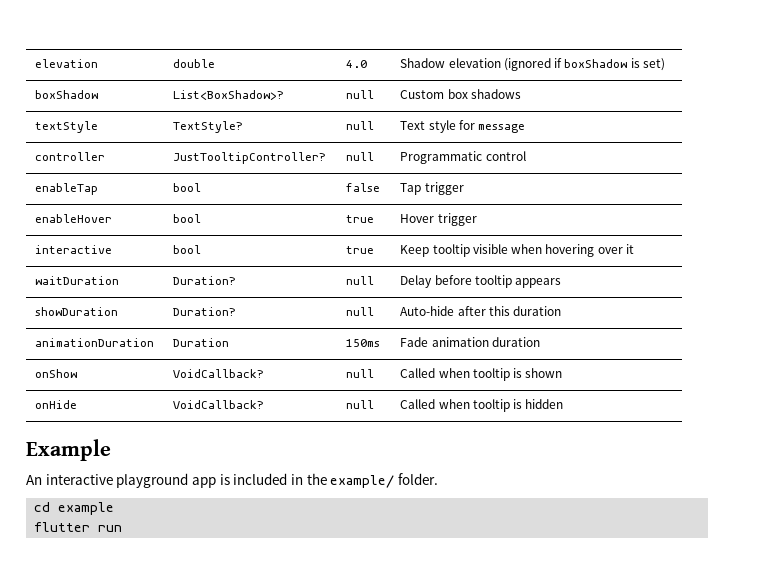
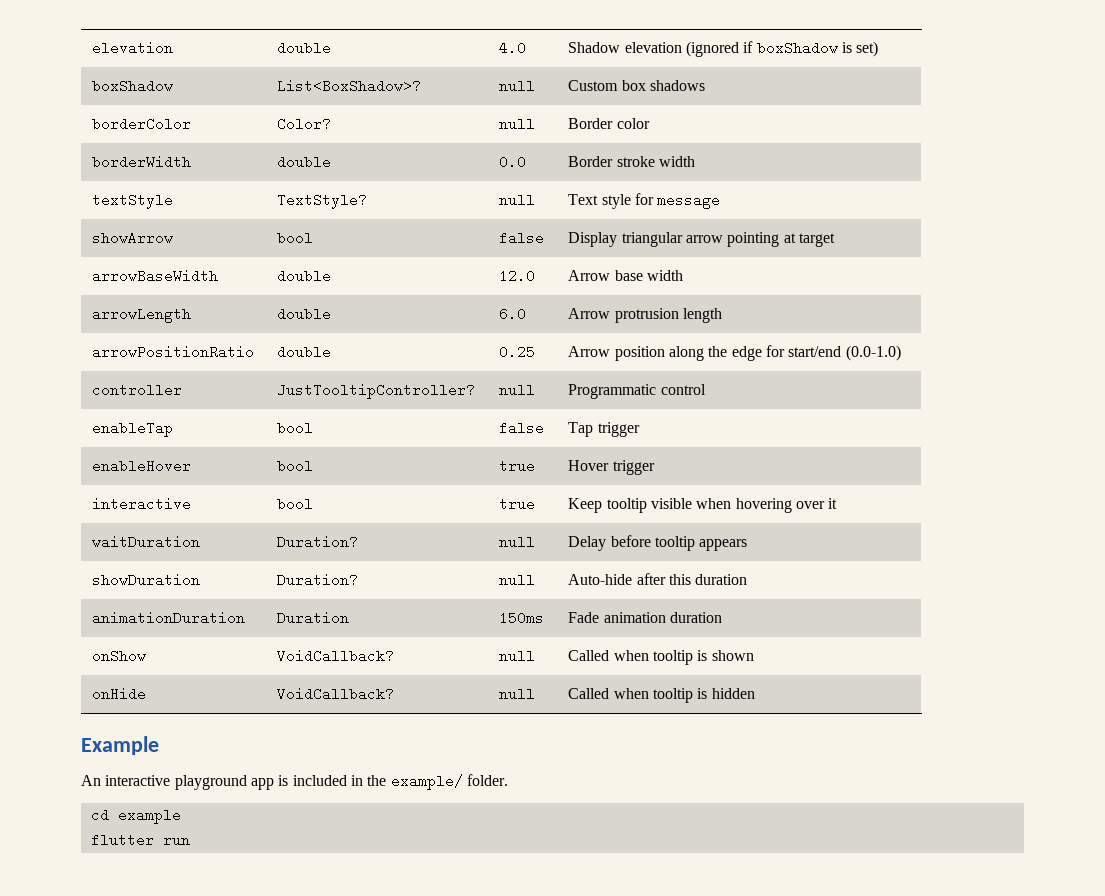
(521, 94) none -> [92,117,192,131] [277,117,332,131] [499,119,536,129] [568,118,650,129] [92,155,192,169] [277,155,332,169] [499,155,527,169] [568,156,695,167] // borderColor | Color? | null | Border color // borderWidth | double | 0.0 | Border stroke width
(526, 128) none -> [92,231,174,245] [277,231,314,245] [499,231,545,245] [568,232,835,247] [92,269,219,283] [277,269,332,283] [499,269,536,283] [568,270,683,281] [92,307,192,323] [277,307,332,321] [499,307,527,321] [568,308,722,323] [92,345,255,359] [277,345,332,359] [499,345,536,359] [568,345,901,361] // showArrow | bool | false | Display triangular arrow pointing at target // arrowBaseWidth | double | 12.0 | Arrow base width // arrowLength | double | 6.0 | Arrow protrusion length // arrowPositionRatio | double | 0.25 | Arrow position along the edge for start/end (0.0-1.0)

